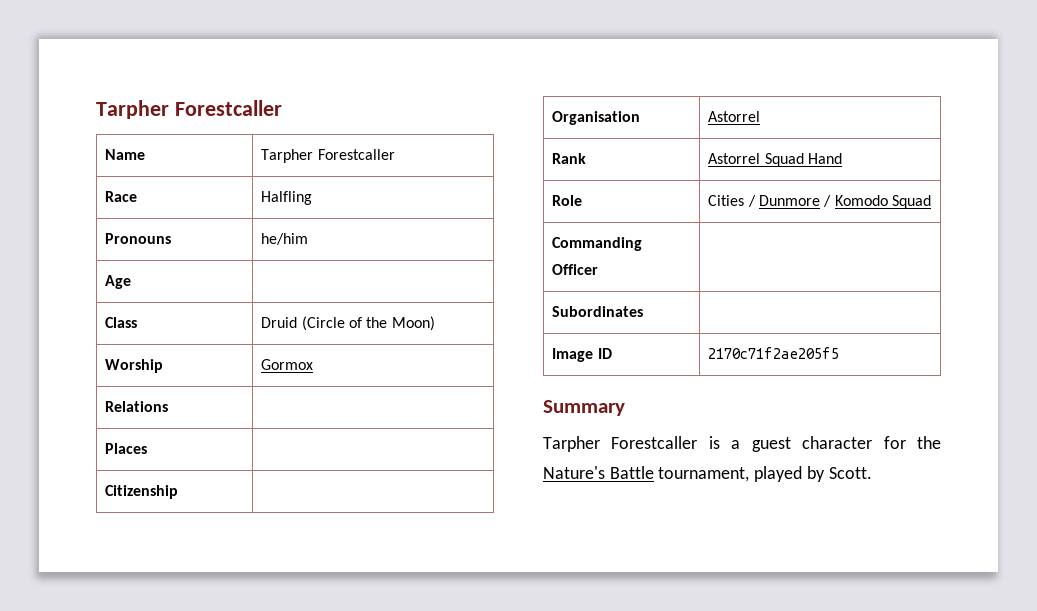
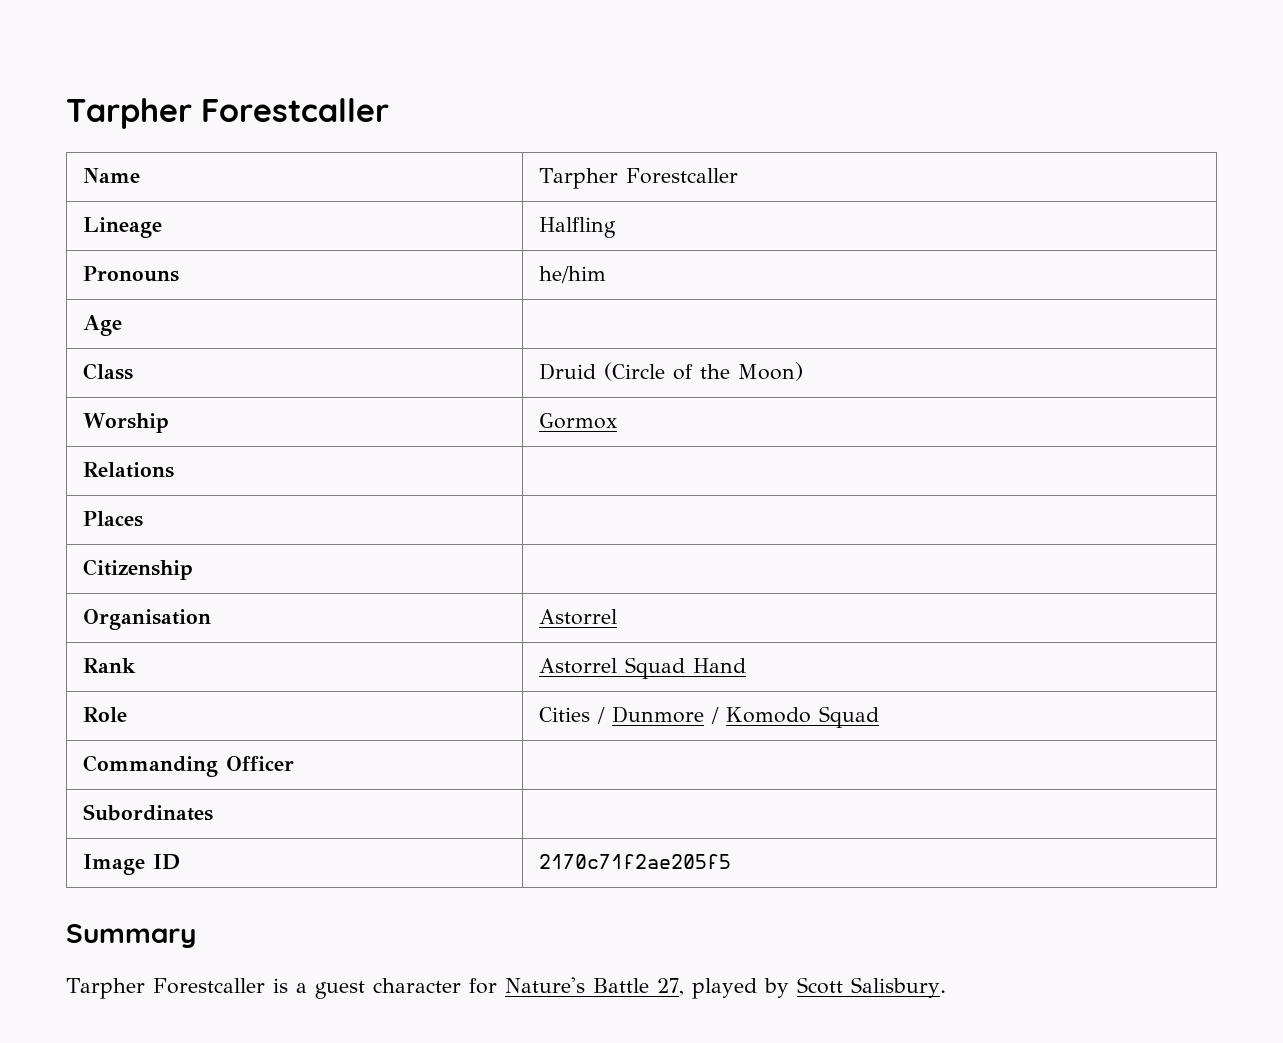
[105,191,138,202] Race -> [83,217,163,238] Lineage
[917,436,942,449] the -> (497, 986) none
[658,467,750,482] tournament, -> [656,978,684,996] 27,
[828,467,872,479] Scott. -> [796,977,946,998] Scott Salisbury.

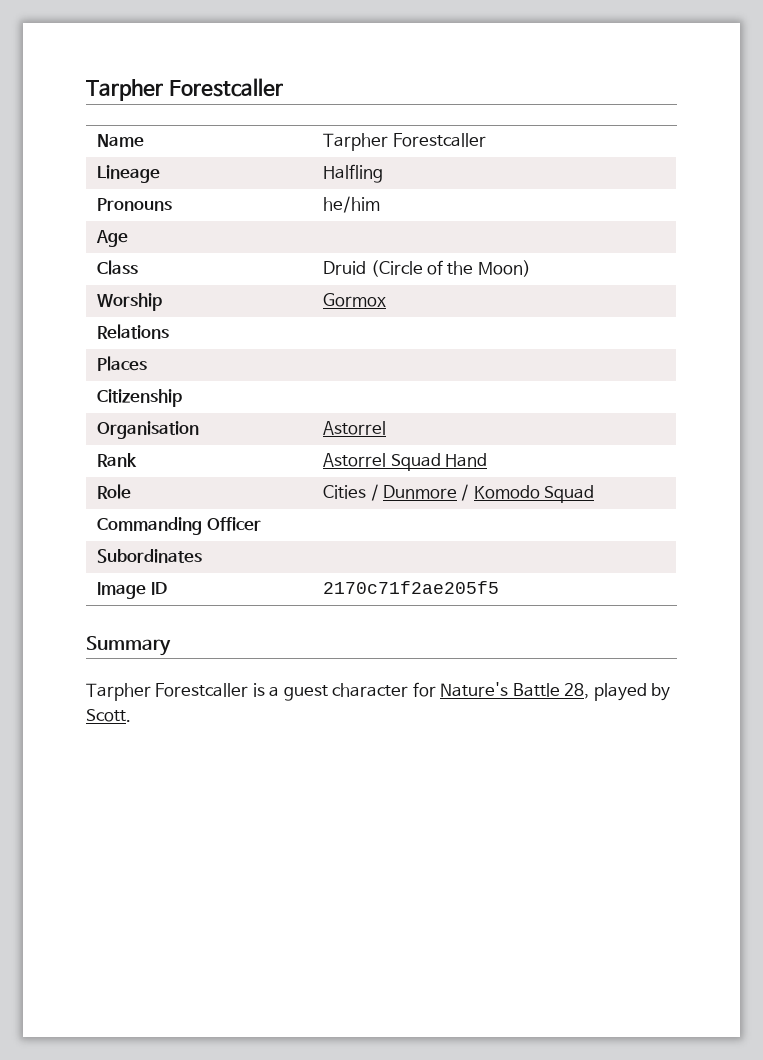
[656,978,684,996] 27, -> [564,683,590,699] 28,
[796,977,946,998] Scott Salisbury. -> [86,709,131,722] Scott.

